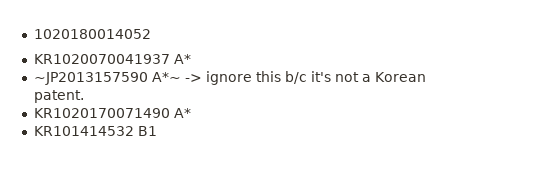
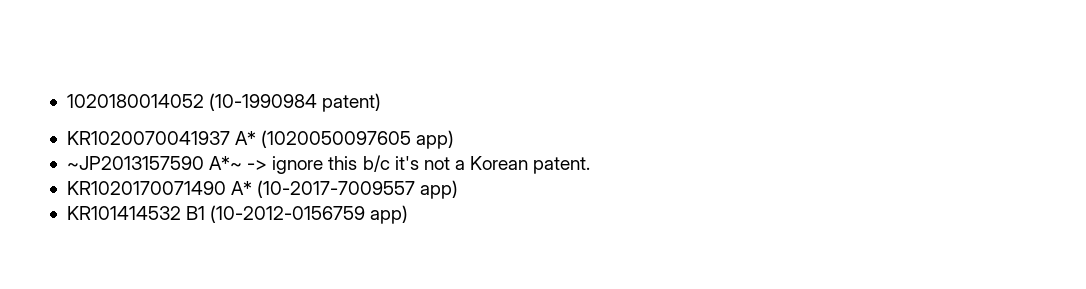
(151, 34) none -> [209,93,382,112] (10-1990984 patent)
(191, 59) none -> [261,130,455,149] (1020050097605 app)
(191, 113) none -> [257,180,459,199] (10-2017-7009557 app)
(157, 131) none -> [210,205,409,224] (10-2012-0156759 app)

